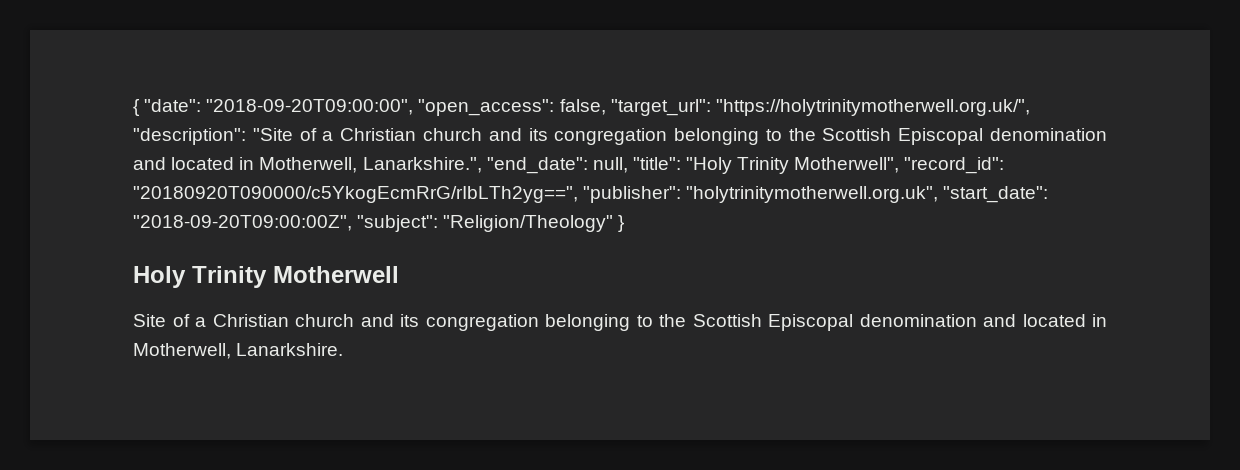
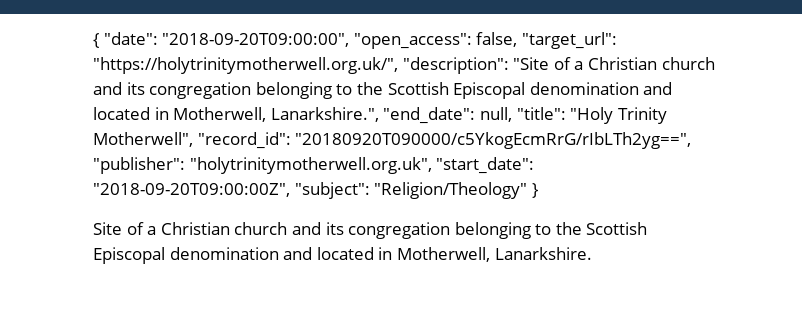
[133,266,399,288] // Holy Trinity Motherwell -> (538, 190) none

